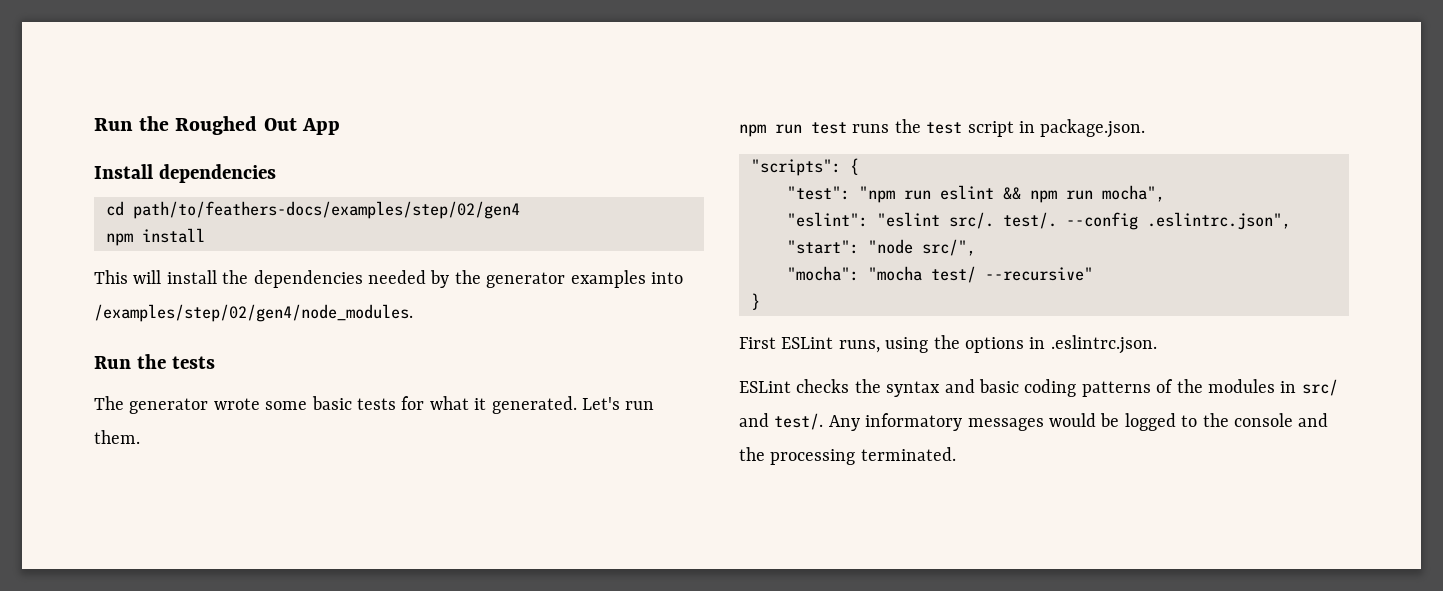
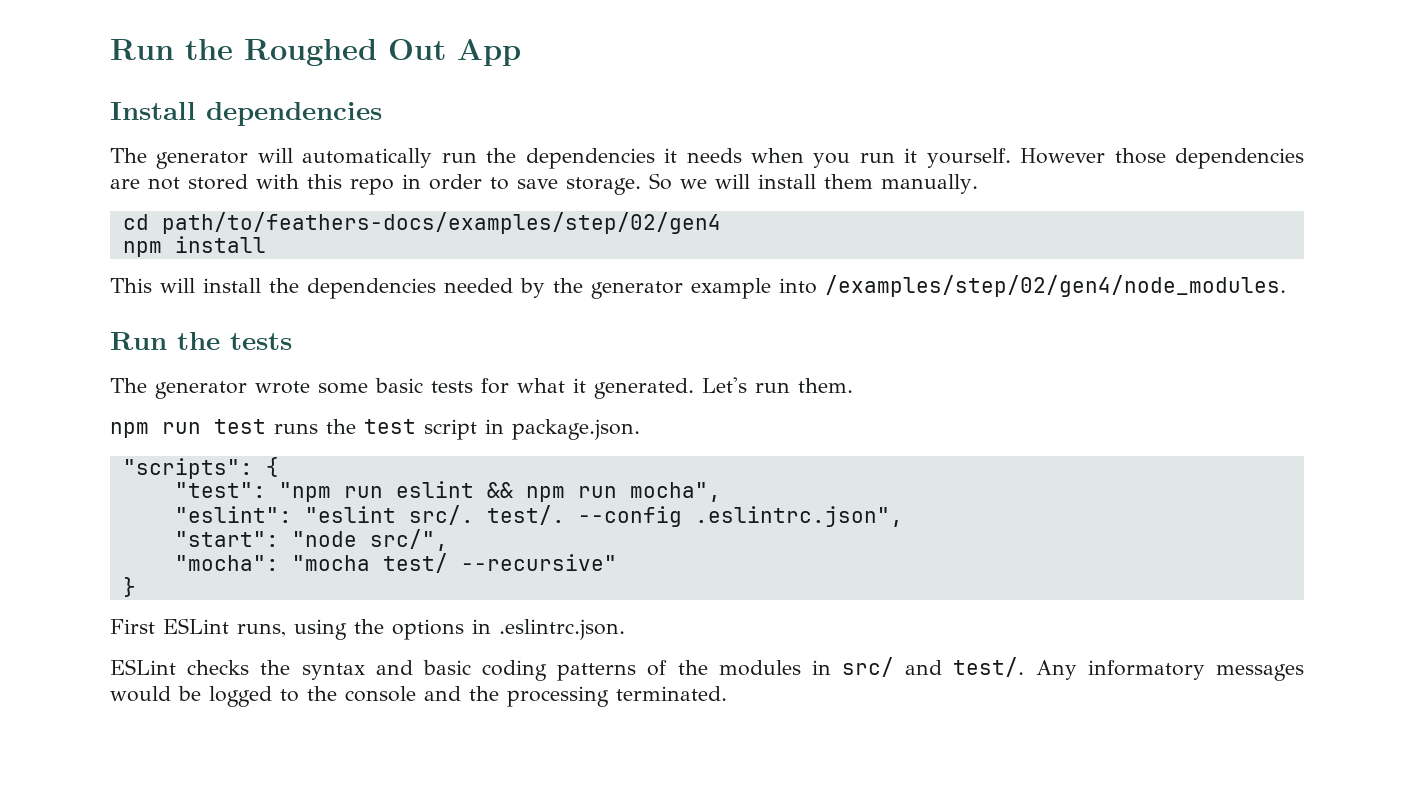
(276, 173) none -> [110,148,1304,169] [110,173,978,195] // The generator will automatically run the dependencies it needs when you run it yourself. However those dependencies are not stored with this repo in order to save storage. So we will install them manually.
[570,270,646,288] examples -> [691,278,771,299] example

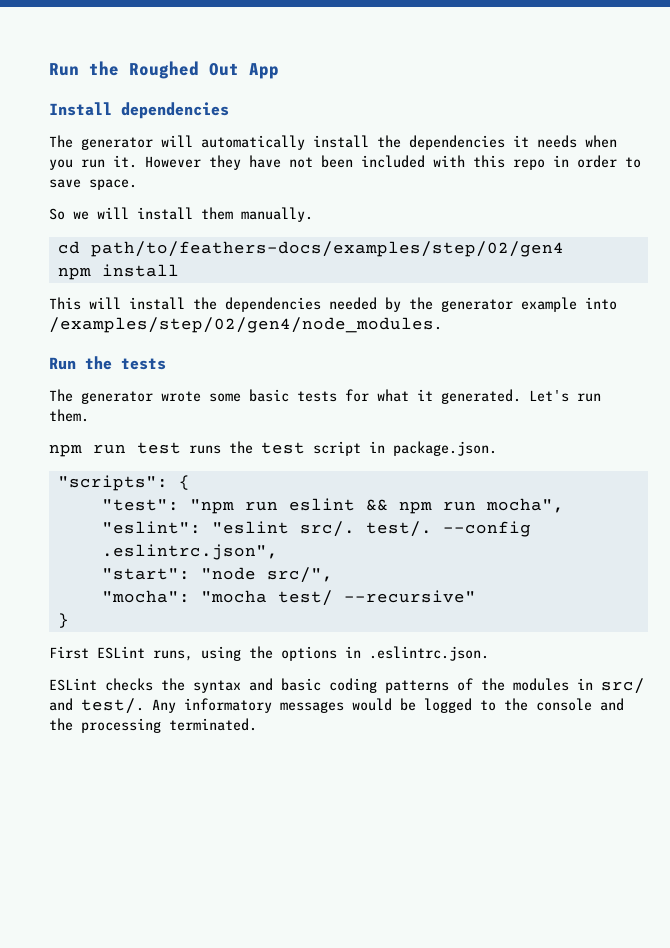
[441,152,477,163] run -> [313,135,369,148] install
[904,148,1304,169] [110,174,248,190] it yourself. However those dependencies are not stored -> [113,155,425,170] it. However they have not been included
[566,177,641,195] storage. -> [89,179,137,190] space. //

